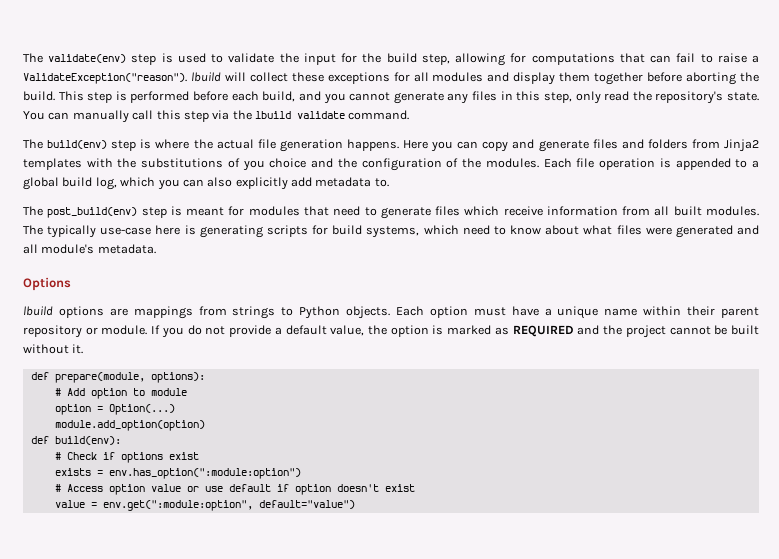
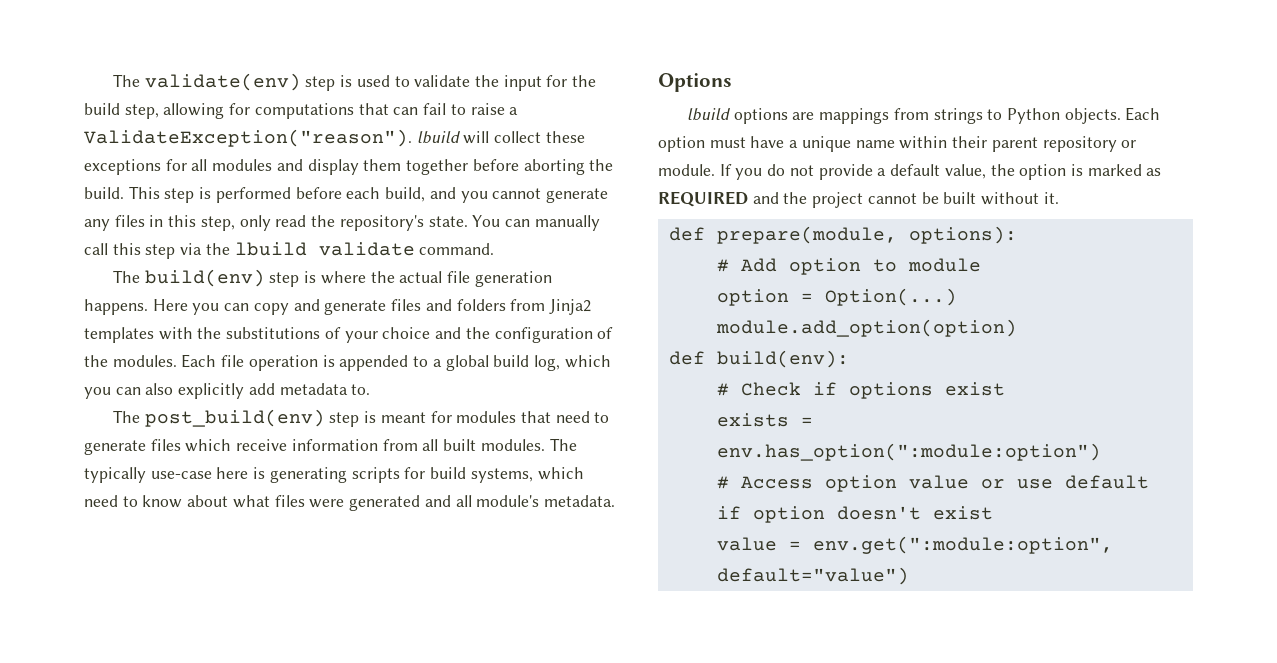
[242,160,265,171] you -> [344,331,378,343] your

